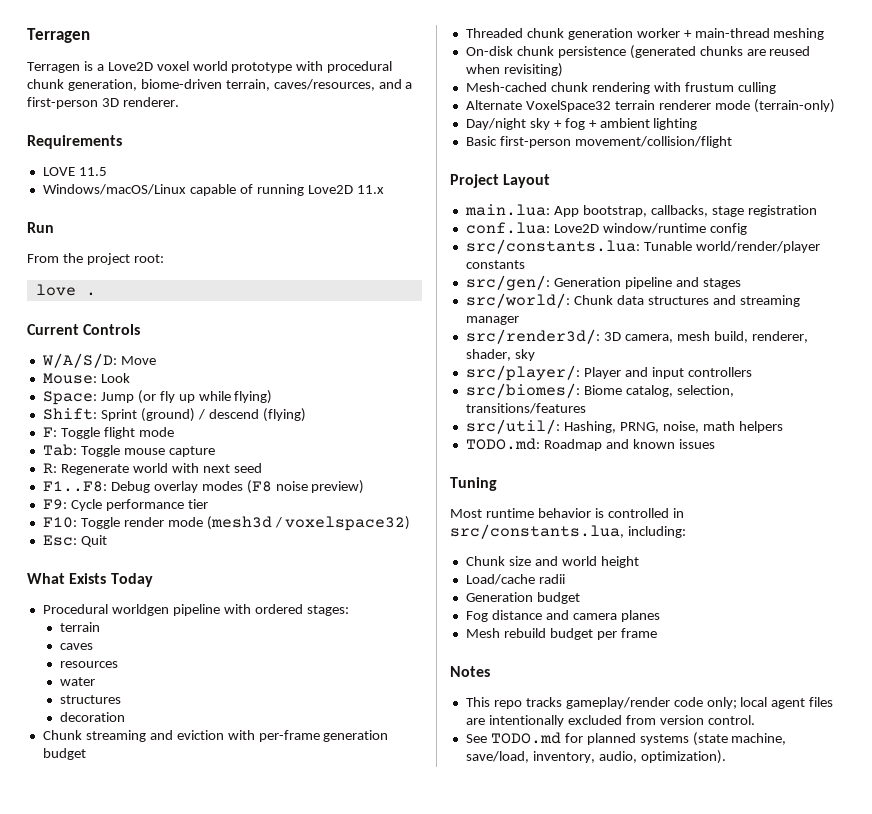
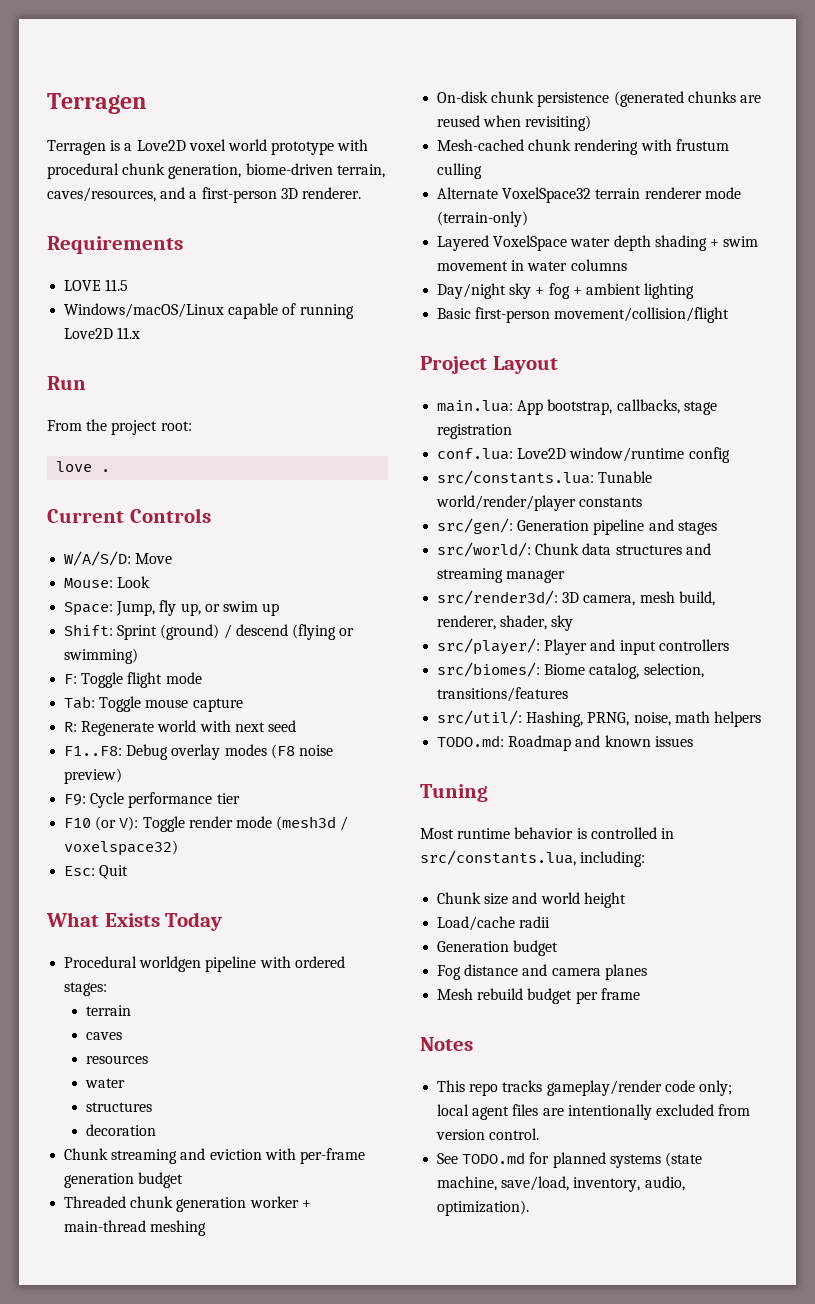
[100,390,175,404] Jump (or fly -> [116,600,258,616] Jump, fly up, or swim
[198,390,273,404] while flying) -> (280, 609) none
[262,408,306,422] (flying) -> [291,624,355,640] [64,648,139,664] (flying or swimming)
[42,517,77,528] F10: -> [64,816,139,831] F10 (or V):
(835, 106) none -> [437,235,759,251] [437,259,627,271] // Layered VoxelSpace water depth shading + swim movement in water columns

